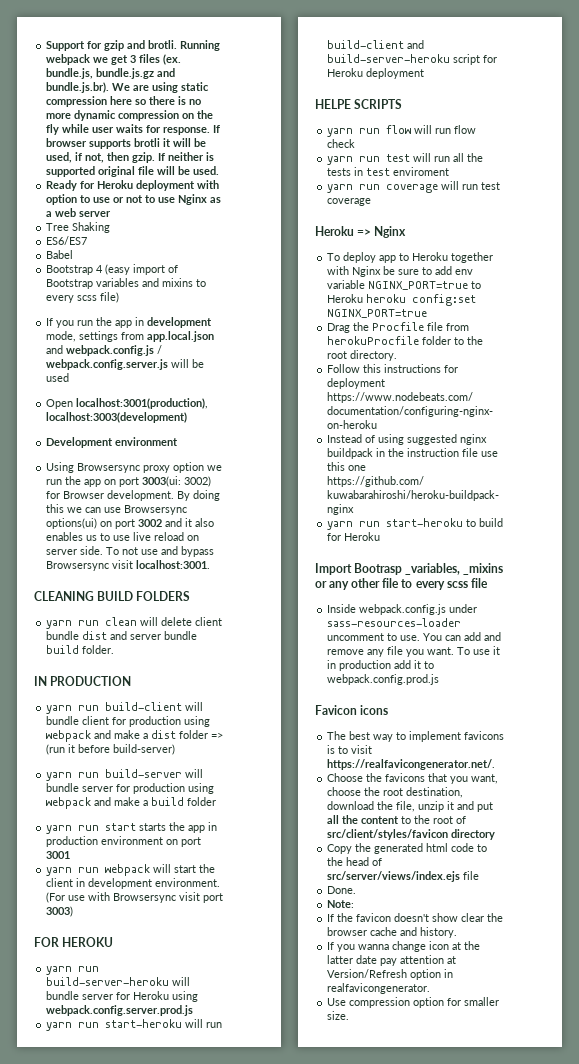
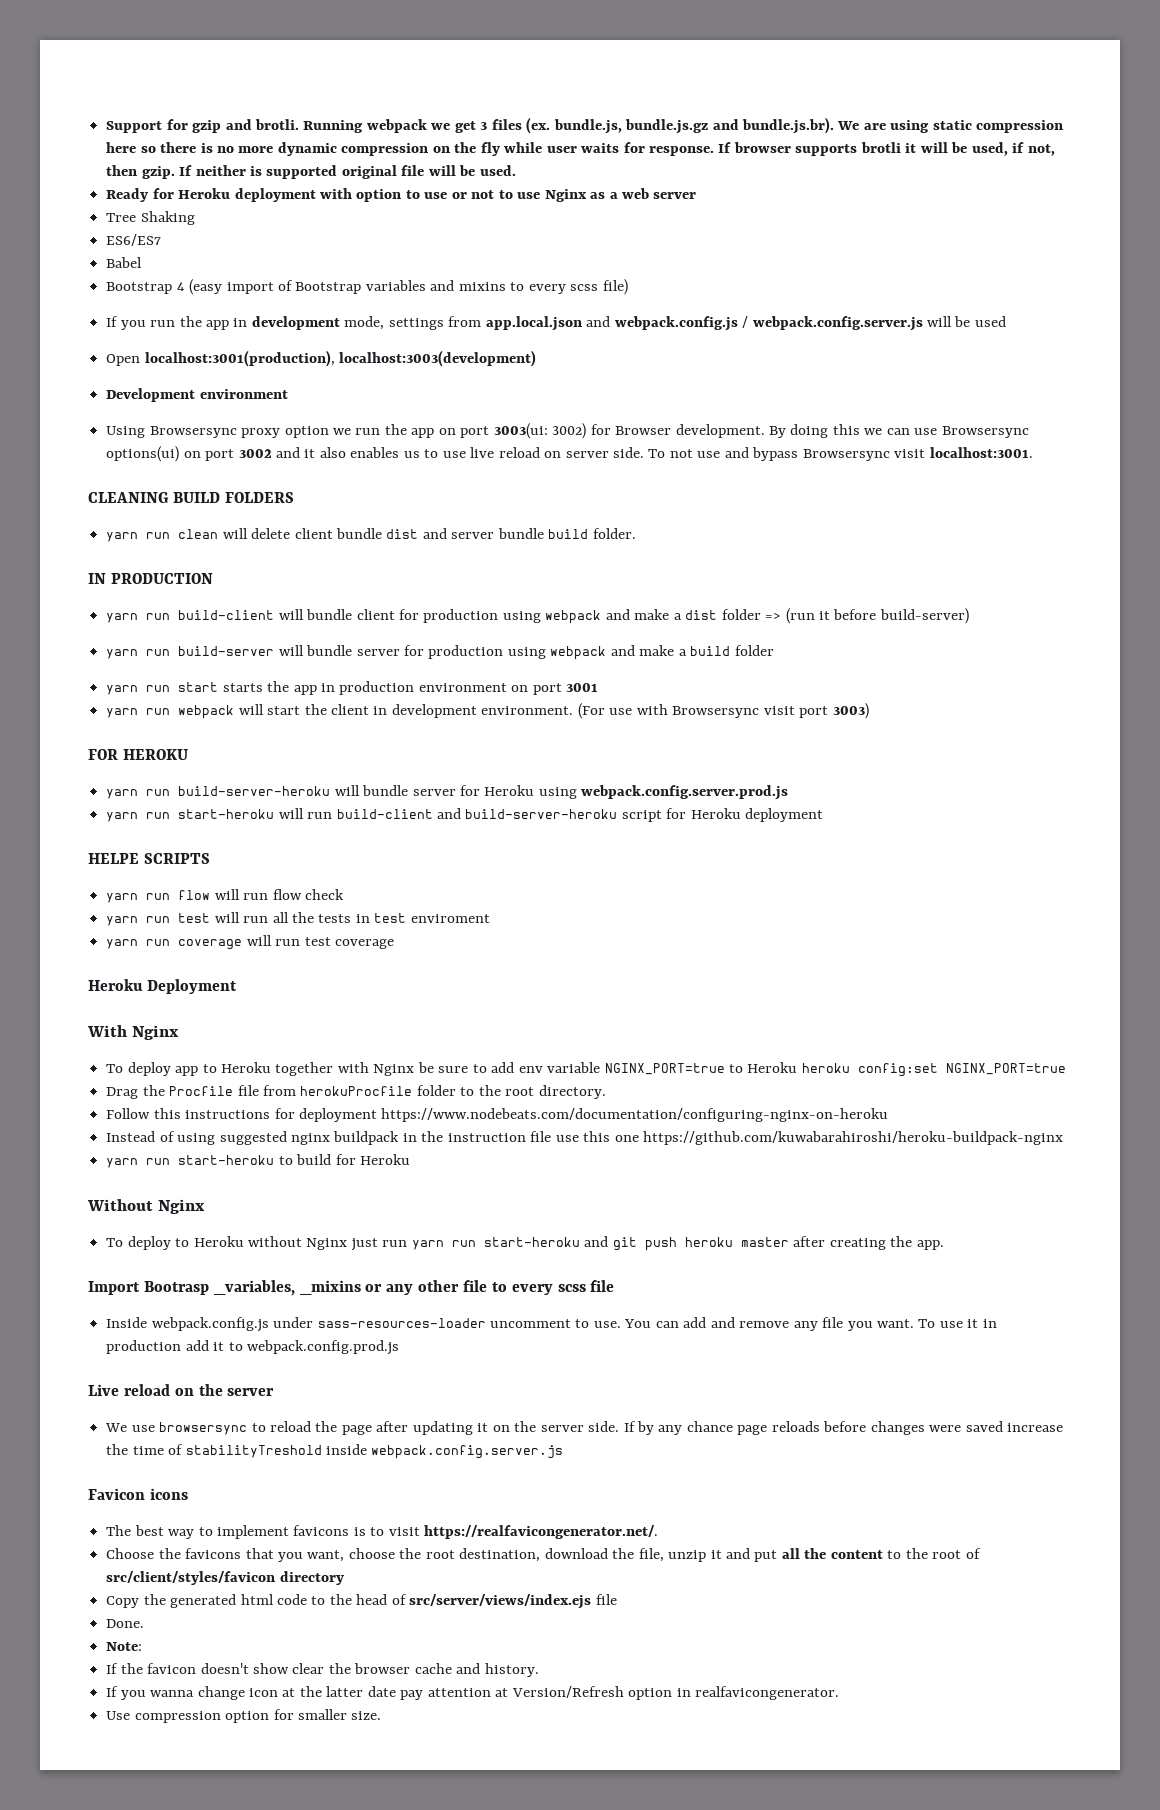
[357,229,372,236] => -> [146,979,237,994] [87,1025,127,1037] Deployment // With
(381, 536) none -> [87,1199,206,1214] [106,1236,944,1251] // Without Nginx // To deploy to Heroku without Nginx just run yarn run start-heroku and git push heroku master after creating the app.
(440, 679) none -> [88,1384,275,1396] [105,1421,1064,1435] [106,1444,564,1459] // Live reload on the server // We use browsersync to reload the page after updating it on the server side. If by any chance page reloads before changes were saved increase the time of stabilityTreshold inside webpack.config.server.js

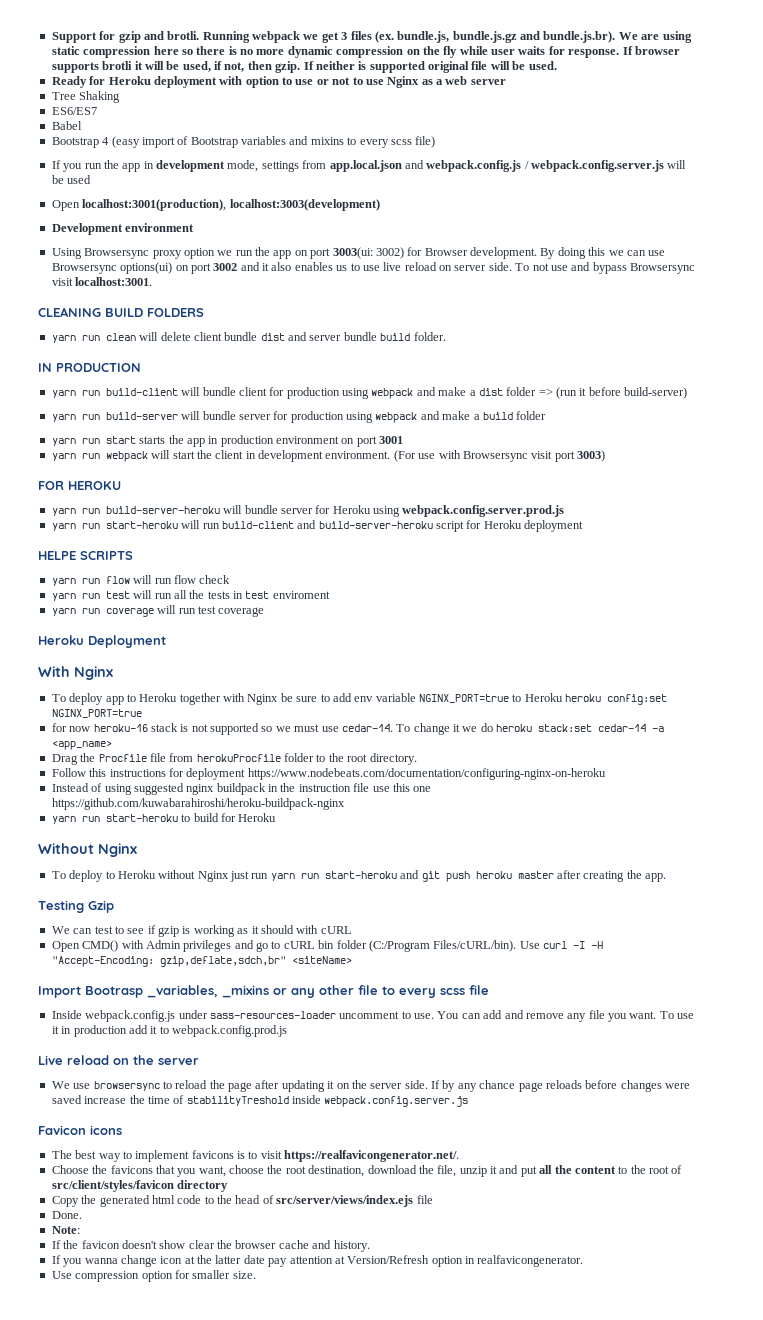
(1066, 1069) none -> [51,723,665,735] [51,740,112,750] // for now heroku-16 stack is not supported so we must use cedar-14. To change it we do heroku stack:set cedar-14 -a <app_name>
(944, 1245) none -> [38,900,114,913] [51,925,352,937] [51,940,603,952] [51,956,352,967] // Testing Gzip // We can test to see if gzip is working as it should with cURL // Open CMD() with Admin privileges and go to cURL bin folder (C:/Program Files/cURL/bin). Use curl -I -H "Accept-Encoding: gzip,deflate,sdch,br" <siteName>

